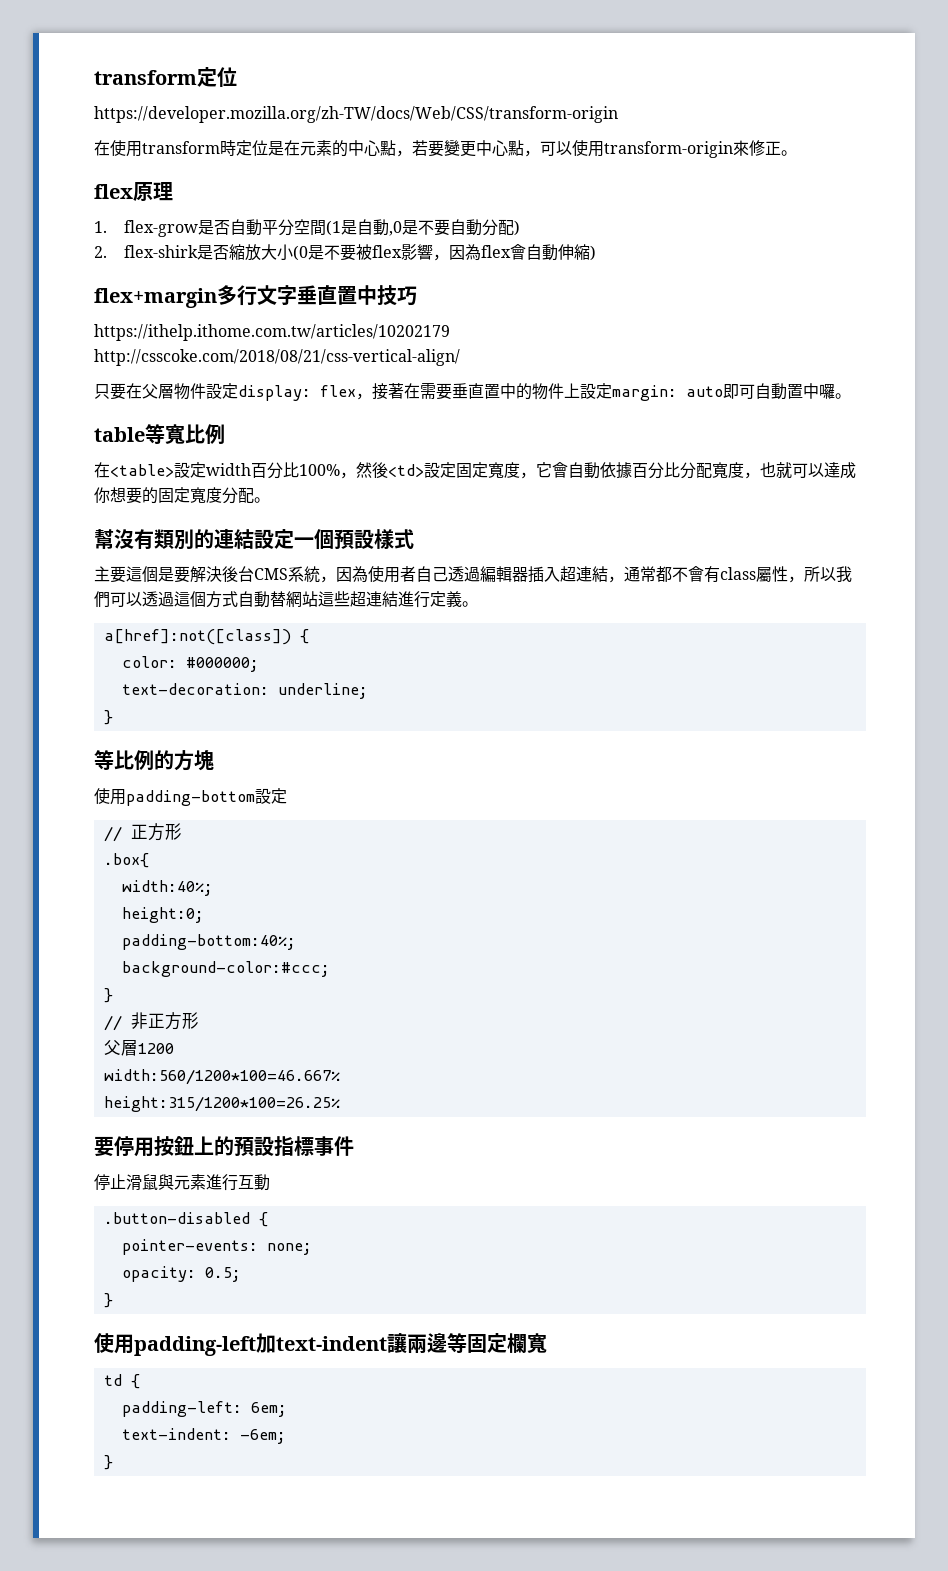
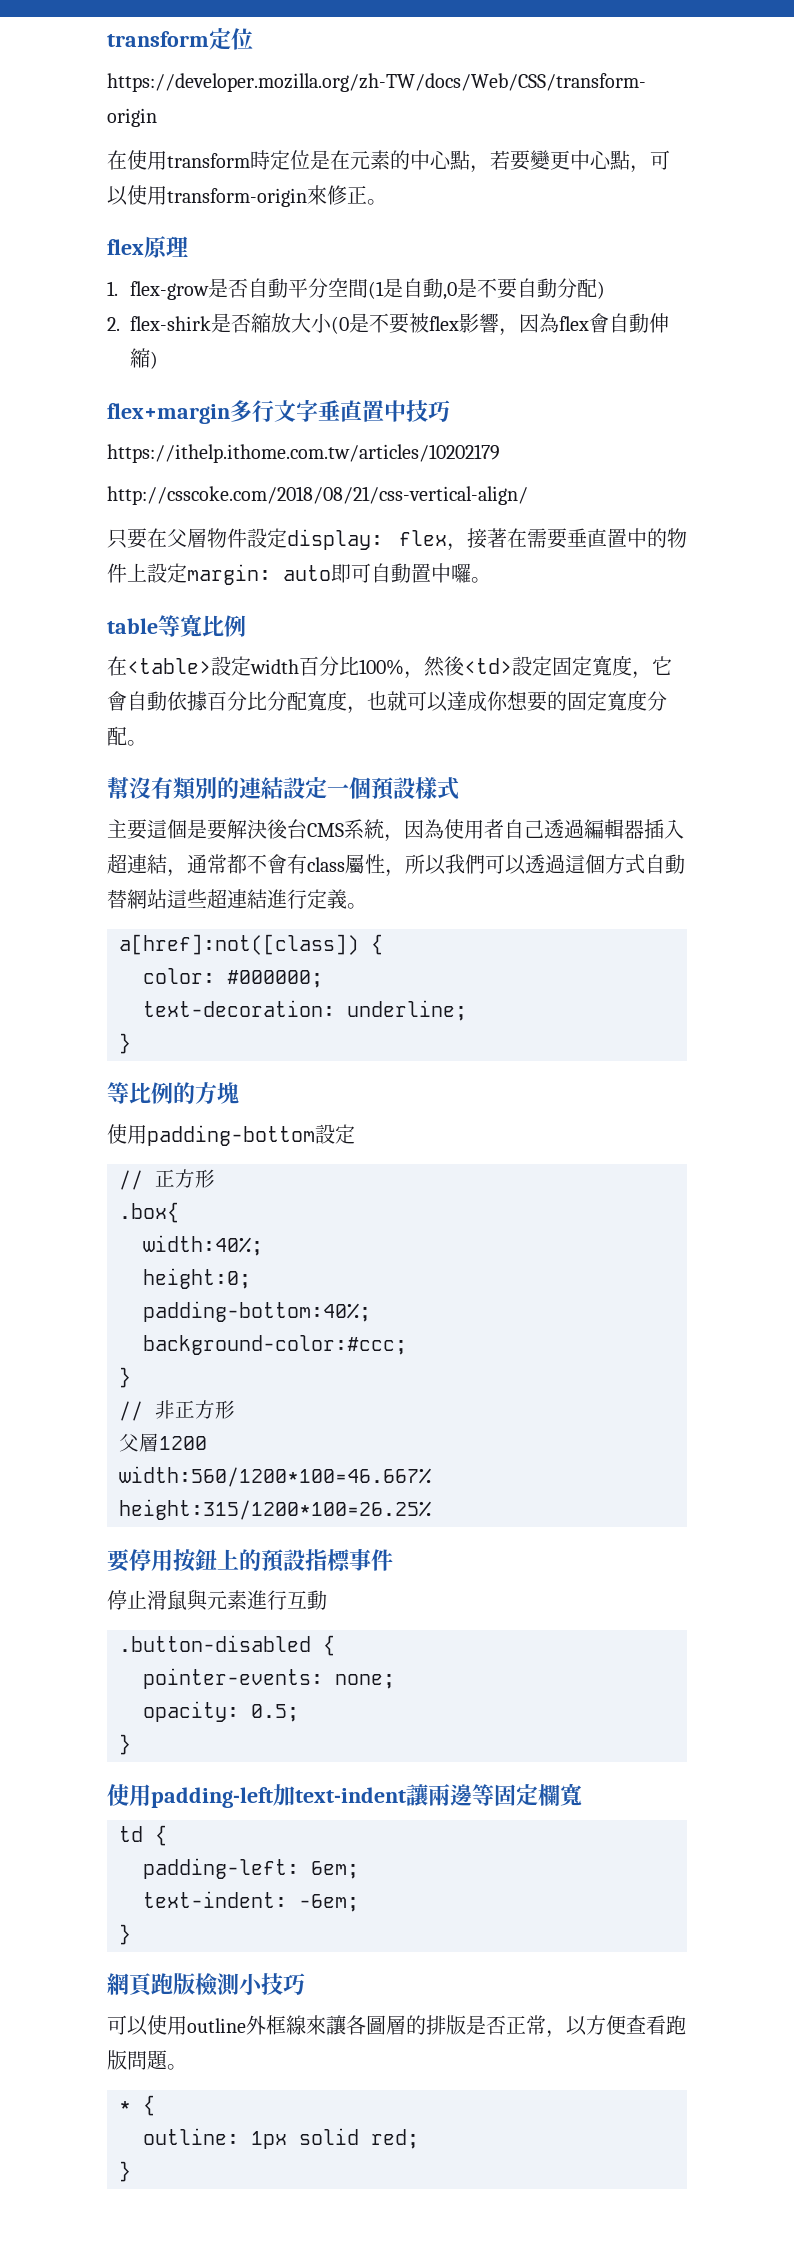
(113, 1462) none -> [107,1973,305,1997] [107,2015,686,2038] [107,2050,187,2070] [119,2095,155,2116] [143,2128,419,2149] [119,2161,131,2182] // 網頁跑版檢測小技巧 // 可以使用outline外框線來讓各圖層的排版是否正常，以方便查看跑版問題。 // * { // outline: 1px solid red; // }

